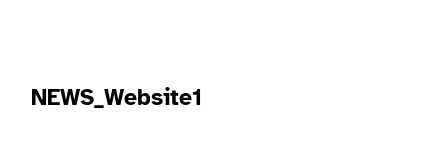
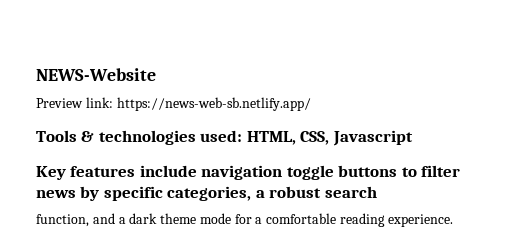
[31,87,202,108] NEWS_Website1 -> [36,68,156,81] [36,97,311,111] [36,130,413,146] [36,165,461,180] [36,186,377,201] [36,213,453,227] NEWS-Website // Preview link: https://news-web-sb.netlify.app/ // Tools & technologies used: HTML, CSS, Javascript // Key features include navigation toggle buttons to filter news by specific categories, a robust search // function, and a dark theme mode for a comfortable reading experience.

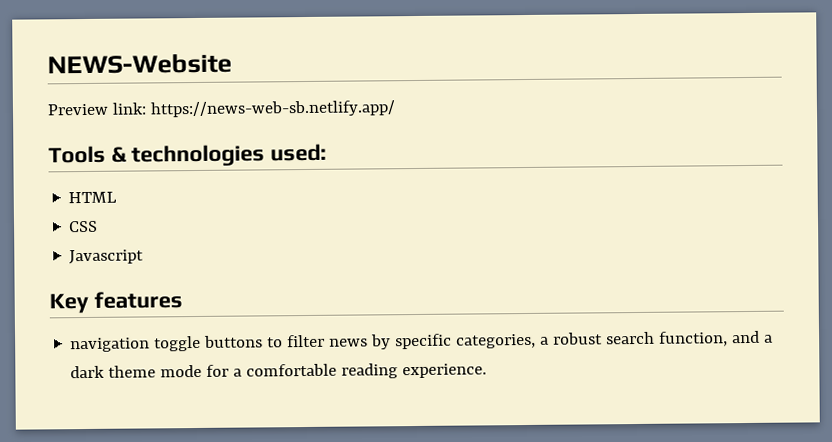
[246,131,330,145] HTML, CSS, -> [68,191,118,204] [68,220,99,233] // HTML // CSS //
[139,165,197,177] include -> (183, 300) //
(377, 192) // -> (656, 338) none

